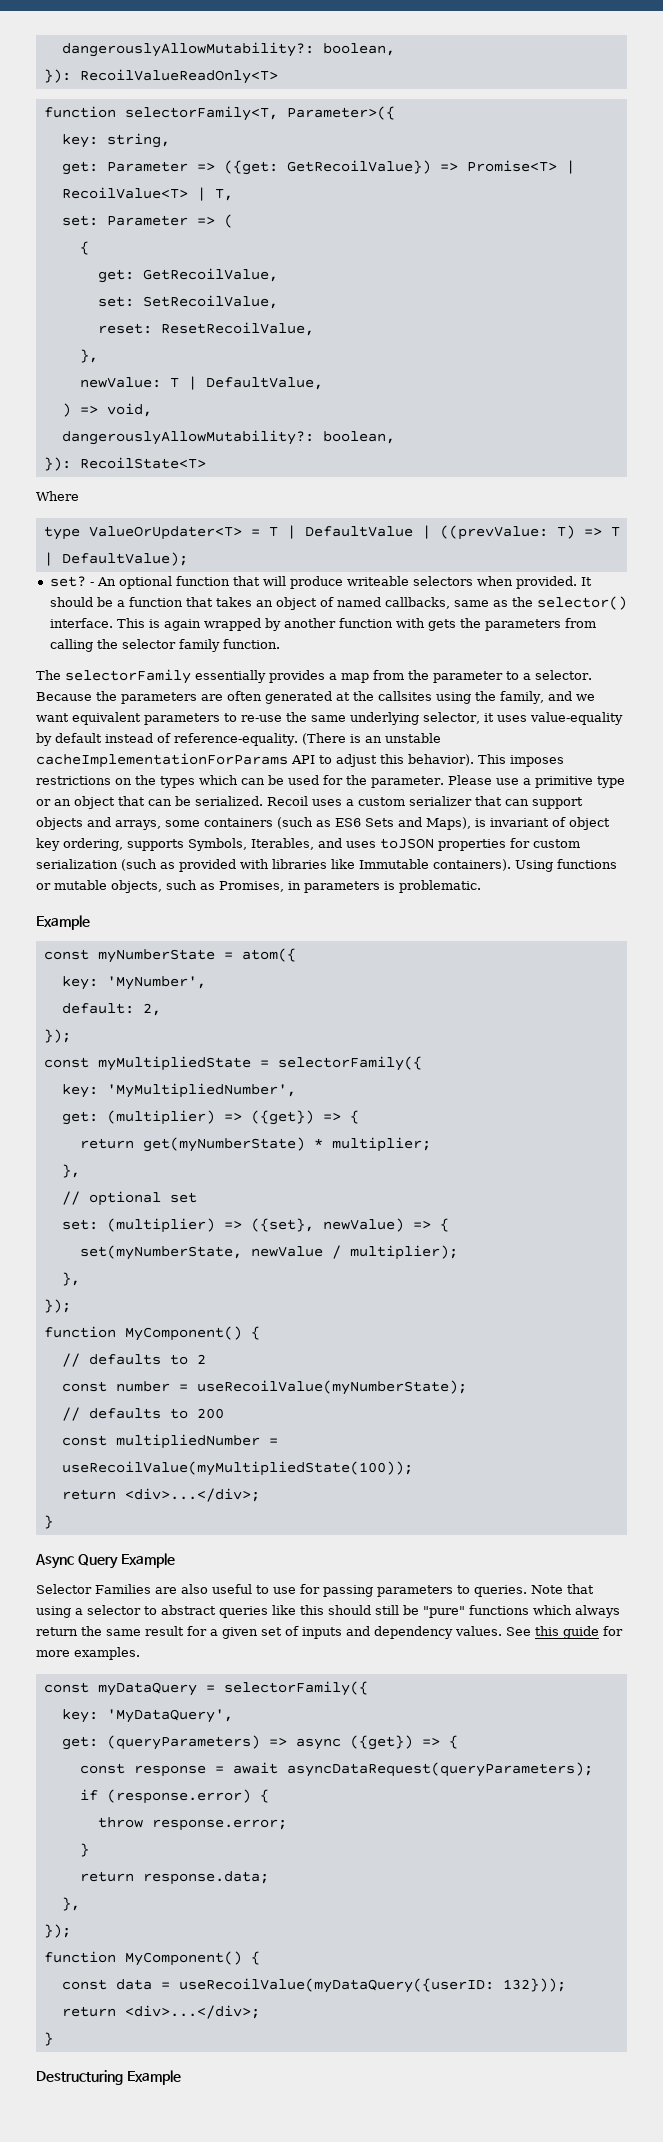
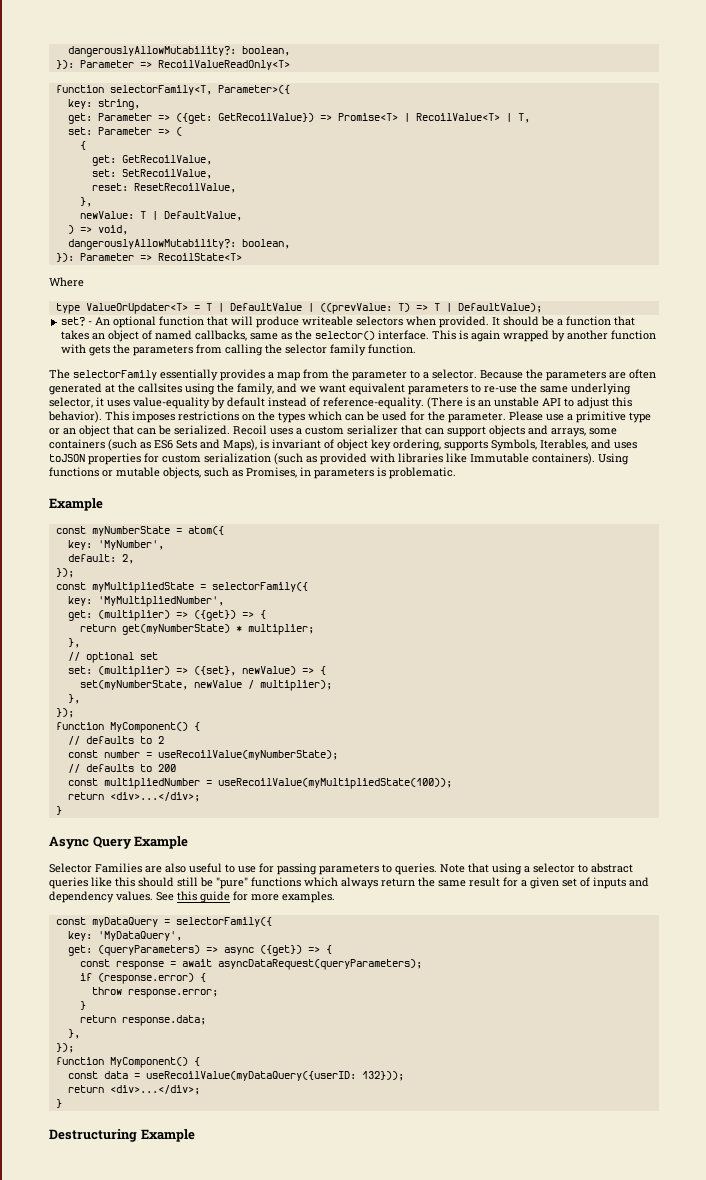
[61,42,395,57] [43,69,71,83] dangerouslyAllowMutability?: boolean, // }): -> [67,46,290,57] [55,60,152,69] dangerouslyAllowMutability?: boolean, // }): Parameter =>
(71, 464) none -> [79,253,152,261] Parameter =>
[36,753,288,768] cacheImplementationForParams -> (539, 402) none

